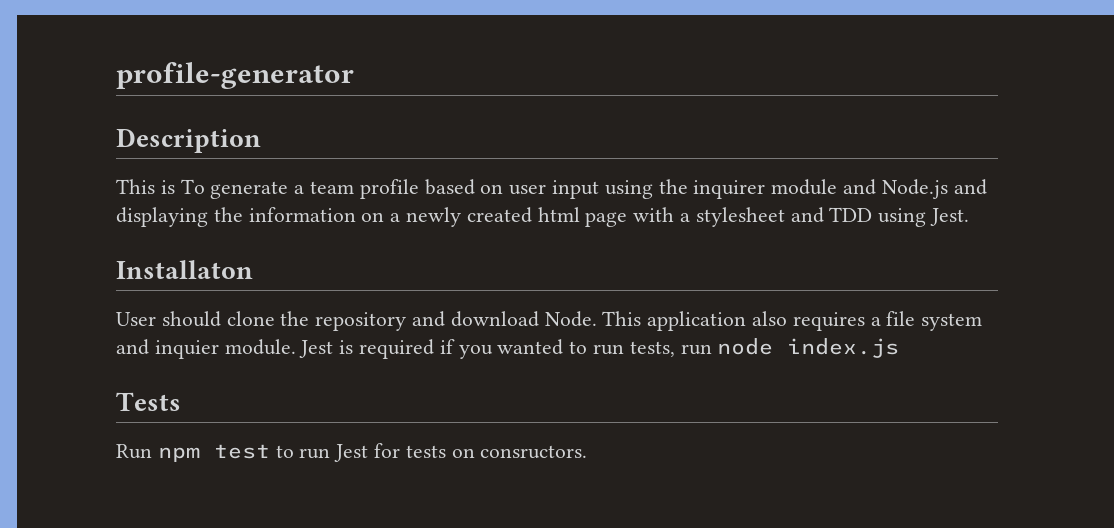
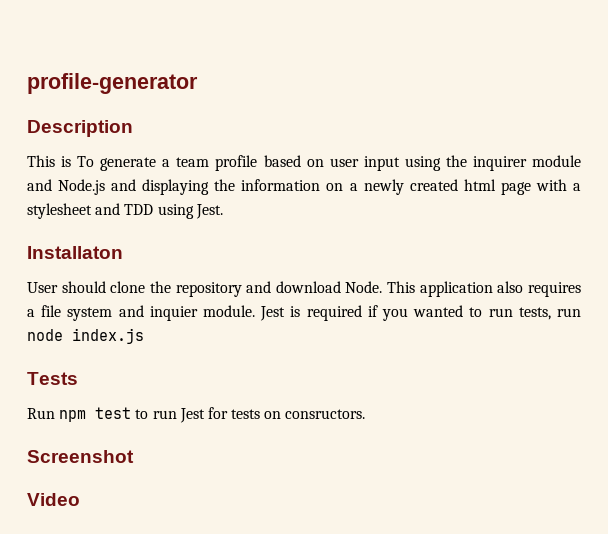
(588, 452) none -> [27,450,134,463] [27,493,80,506] // Screenshot // Video

